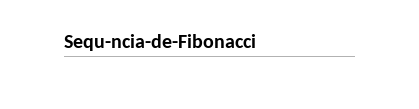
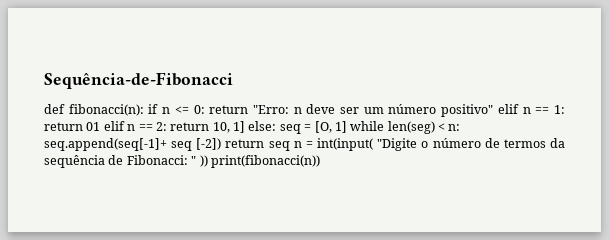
[64,34,256,51] Sequ-ncia-de-Fibonacci -> [44,72,233,89] [44,104,565,117] [44,121,461,134] [44,138,565,151] [44,155,320,168] Sequência-de-Fibonacci // def fibonacci(n): if n <= 0: return "Erro: n deve ser um número positivo" elif n == 1: return 01 elif n == 2: return 10, 1] else: seq = [O, 1] while len(seg) < n: seq.append(seq[-1]+ seq [-2]) return seq n = int(input( "Digite o número de termos da sequência de Fibonacci: " )) print(fibonacci(n))

